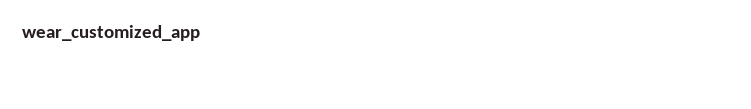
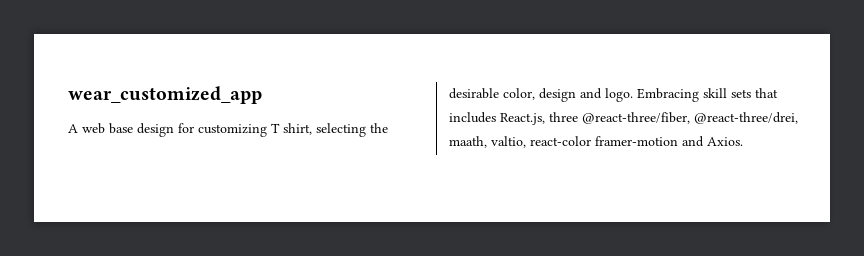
(200, 33) none -> [68,123,388,137] [449,88,778,102] [449,112,798,125] [449,136,743,148] // A web base design for customizing T shirt, selecting the desirable color, design and logo. Embracing skill sets that includes React.js, three @react-three/fiber, @react-three/drei, maath, valtio, react-color framer-motion and Axios.

